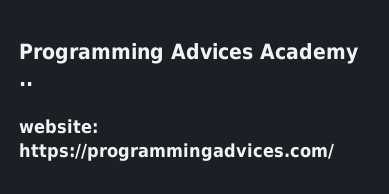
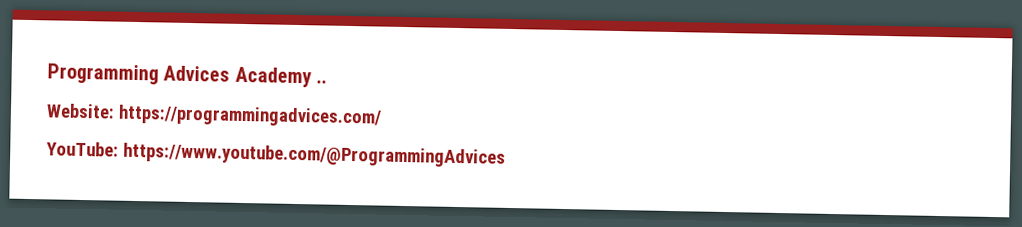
[19,119,98,134] website: -> [46,103,115,119] Website:
(334, 152) none -> [46,141,506,168] // YouTube: https://www.youtube.com/@ProgrammingAdvices

